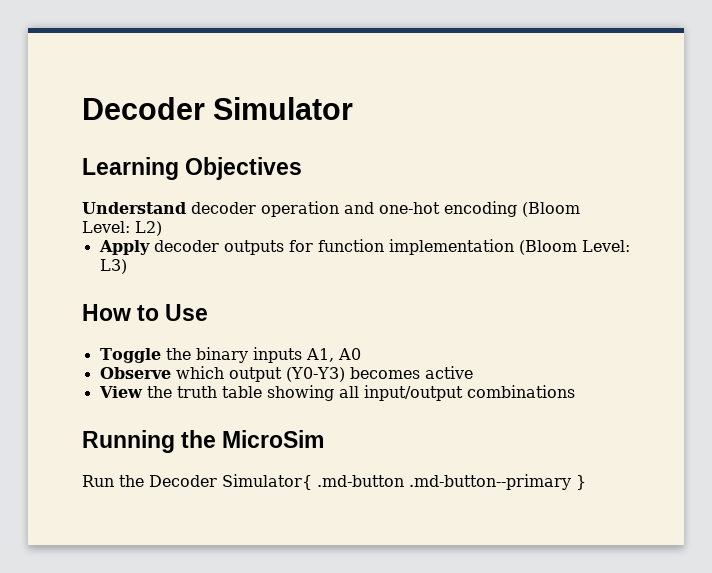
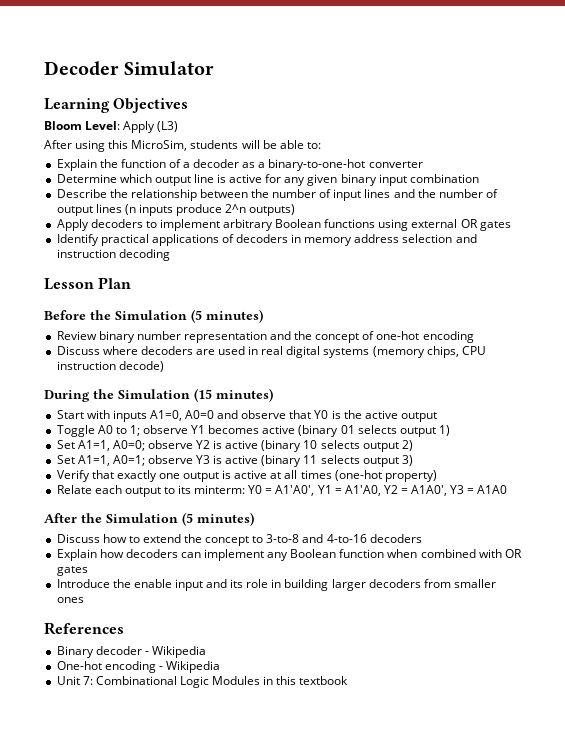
[82,201,580,217] [82,221,162,236] [98,239,630,255] [99,259,127,274] [82,304,209,321] [99,347,361,363] [99,366,473,382] [98,385,575,401] [82,430,325,453] [82,474,586,490] Understand decoder operation and one-hot encoding (Bloom Level: L2) // Apply decoder outputs for function implementation (Bloom Level: L3) // How to Use // Toggle the binary inputs A1, A0 // Observe which output (Y0-Y3) becomes active // View the truth table showing all input/output combinations // Running the MicroSim // Run the Decoder Simulator{ .md-button .md-button--primary } -> [44,121,179,133] [44,140,321,152] [56,159,423,171] [56,174,479,186] [56,189,498,201] [56,204,296,216] [56,219,511,231] [56,234,477,246] [56,249,170,261] [44,277,132,290] [44,309,263,323] [56,331,474,343] [56,346,486,358] [56,361,164,372] [44,388,273,402] [56,410,437,422] [56,425,450,437] [56,440,413,452] [56,455,413,467] [56,470,437,482] [56,485,508,497] [44,512,254,526] [56,534,422,546] [56,549,522,561] [56,566,88,576] [56,579,496,591] [56,597,84,603] [44,622,124,635] [56,646,206,658] [56,661,220,673] [56,676,349,688] Bloom Level: Apply (L3) // After using this MicroSim, students will be able to: // Explain the function of a decoder as a binary-to-one-hot converter // Determine which output line is active for any given binary input combination // Describe the relationship between the number of input lines and the number of output lines (n inputs produce 2^n outputs) // Apply decoders to implement arbitrary Boolean functions using external OR gates // Identify practical applications of decoders in memory address selection and instruction decoding // Lesson Plan // Before the Simulation (5 minutes) // Review binary number representation and the concept of one-hot encoding // Discuss where decoders are used in real digital systems (memory chips, CPU instruction decode) // During the Simulation (15 minutes) // Start with inputs A1=0, A0=0 and observe that Y0 is the active output // Toggle A0 to 1; observe Y1 becomes active (binary 01 selects output 1) // Set A1=1, A0=0; observe Y2 is active (binary 10 selects output 2) // Set A1=1, A0=1; observe Y3 is active (binary 11 selects output 3) // Verify that exactly one output is active at all times (one-hot property) // Relate each output to its minterm: Y0 = A1'A0', Y1 = A1'A0, Y2 = A1A0', Y3 = A1A0 // After the Simulation (5 minutes) // Discuss how to extend the concept to 3-to-8 and 4-to-16 decoders // Explain how decoders can implement any Boolean function when combined with OR gates // Introduce the enable input and its role in building larger decoders from smaller ones // References // Binary decoder - Wikipedia // One-hot encoding - Wikipedia // Unit 7: Combinational Logic Modules in this textbook

